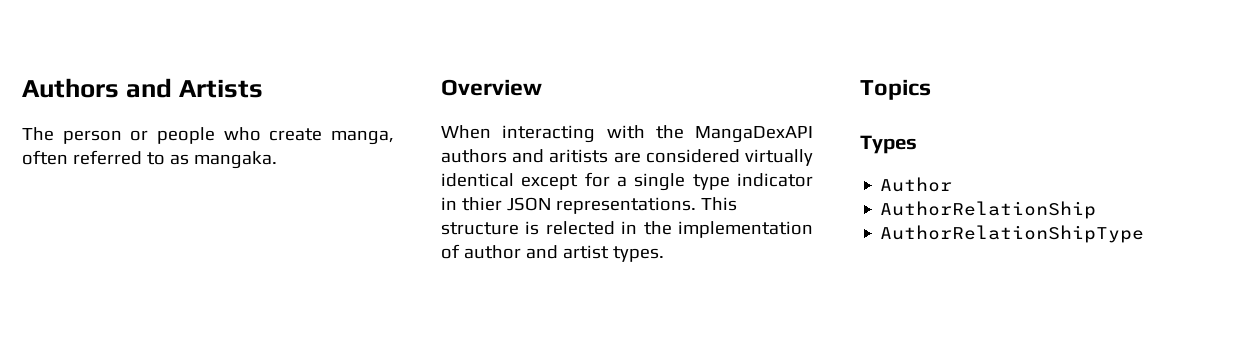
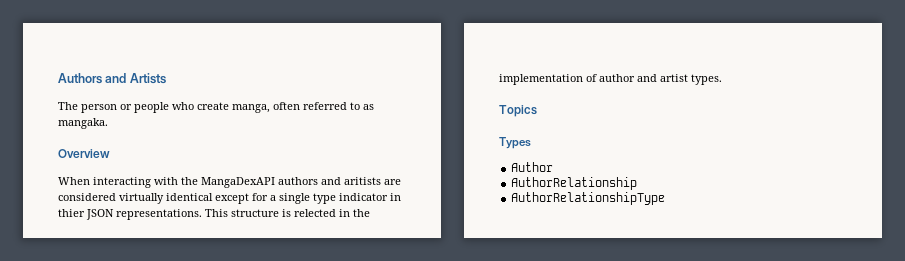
[880,201,1097,219] [880,225,1145,243] AuthorRelationShip // AuthorRelationShipType -> [511,177,638,190] [511,192,666,205] AuthorRelationship // AuthorRelationshipType

